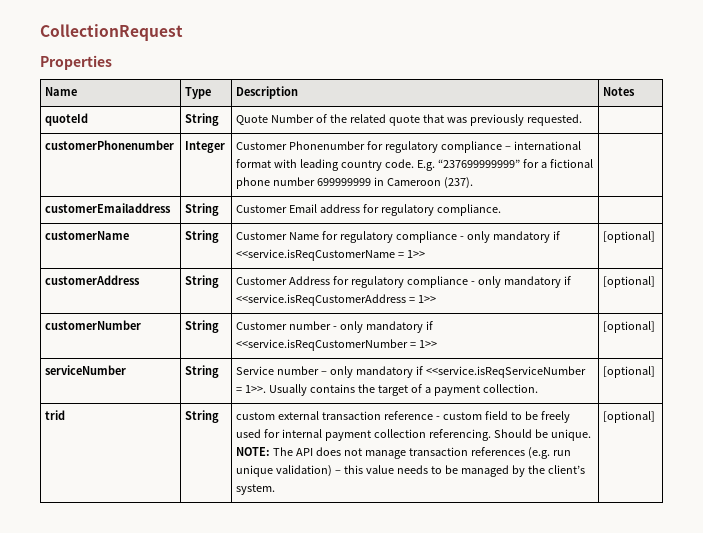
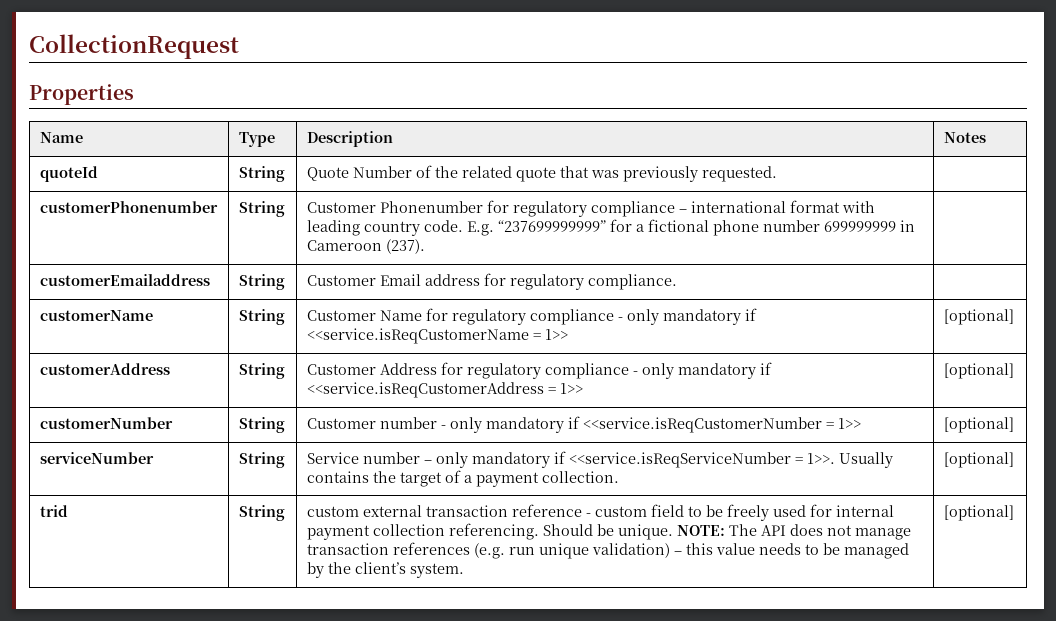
[185,141,226,153] Integer -> [238,201,285,217] String

